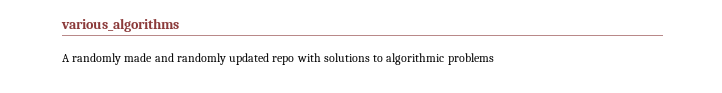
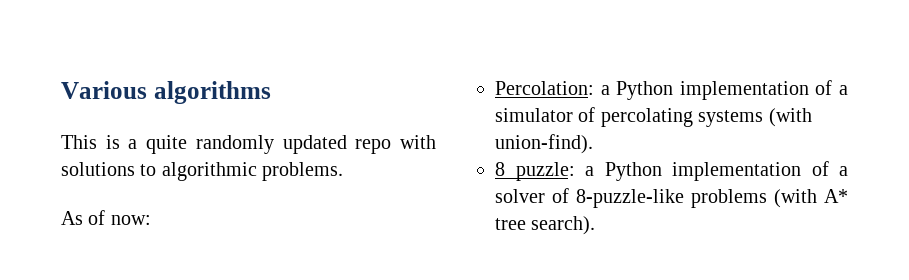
[61,18,179,32] [62,53,174,65] various_algorithms // A randomly made and -> [61,81,271,104] [61,135,188,154] Various algorithms // This is a quite
[447,53,494,65] problems -> [262,162,344,181] [61,210,151,225] [495,80,848,100] [495,107,812,127] [495,134,593,154] [495,161,848,181] [495,188,848,208] [495,216,596,235] problems. // As of now: // Percolation: a Python implementation of a simulator of percolating systems (with union-find). // 8 puzzle: a Python implementation of a solver of 8-puzzle-like problems (with A* tree search).

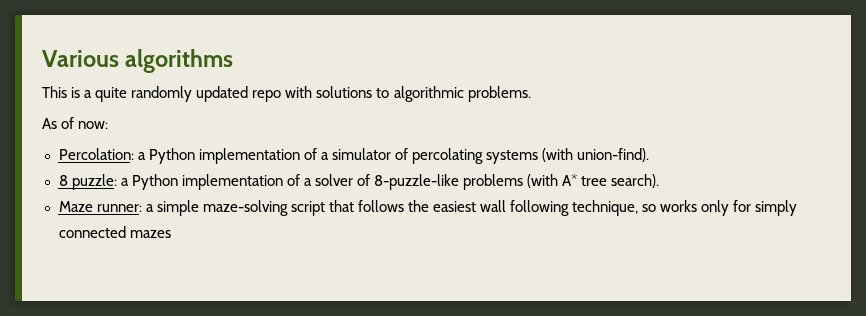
(596, 225) none -> [58,200,798,216] [58,226,171,238] // Maze runner: a simple maze-solving script that follows the easiest wall following technique, so works only for simply connected mazes

